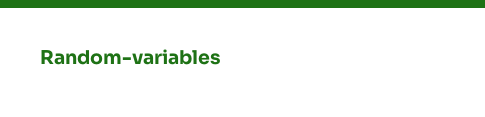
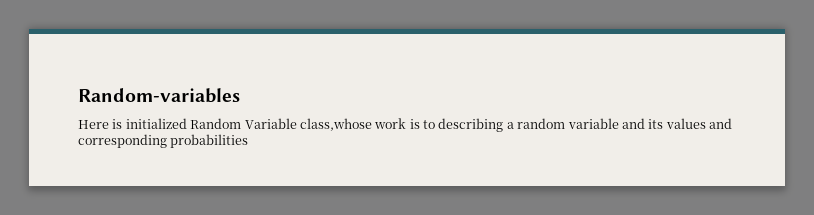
(221, 57) none -> [78,118,732,132] [78,134,249,148] // Here is initialized Random Variable class,whose work is to describing a random variable and its values and corresponding probabilities

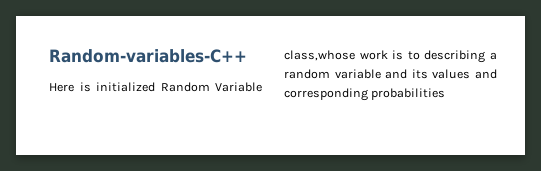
[78,88,240,103] Random-variables -> [49,49,247,63] Random-variables-C++

